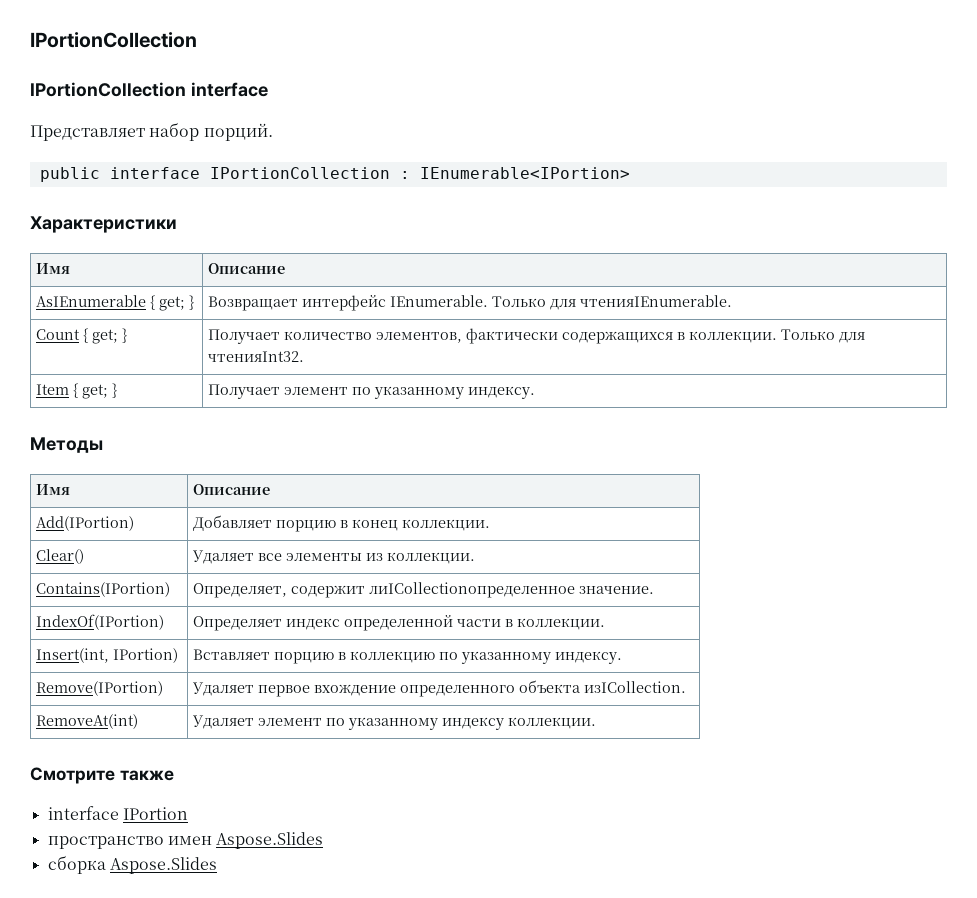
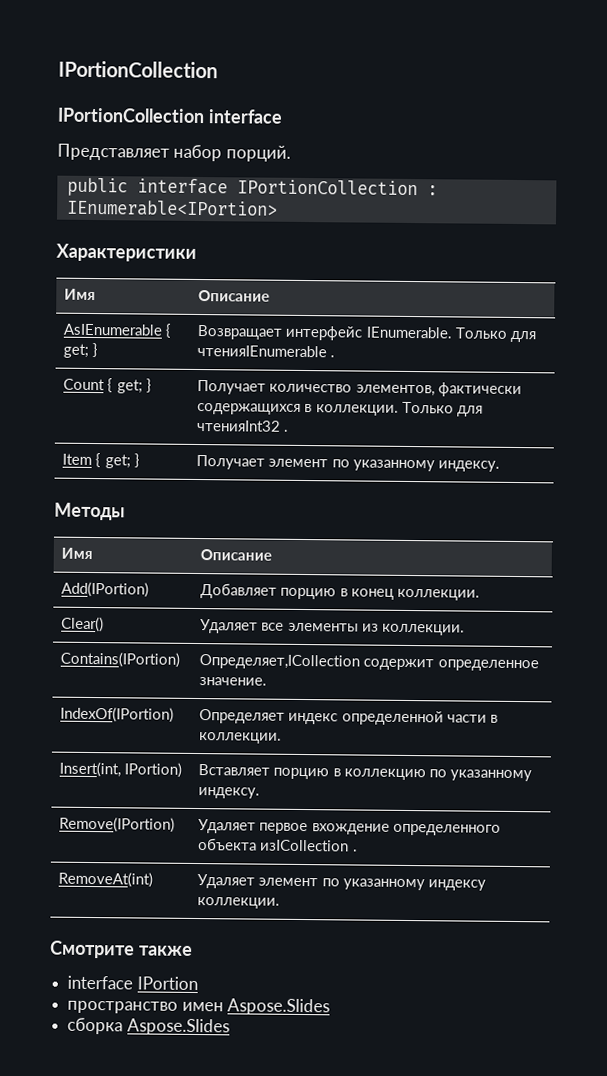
[580,295,733,307] чтенияIEnumerable. -> [197,344,336,358] чтенияIEnumerable .
[208,351,305,362] чтенияInt32. -> [197,419,290,432] чтенияInt32 .
[193,582,576,598] Определяет, содержит лиICollectionопределенное -> [199,654,539,672] Определяет,ICollection содержит определенное
[584,681,687,693] изICollection. -> [260,839,358,852] изICollection .

